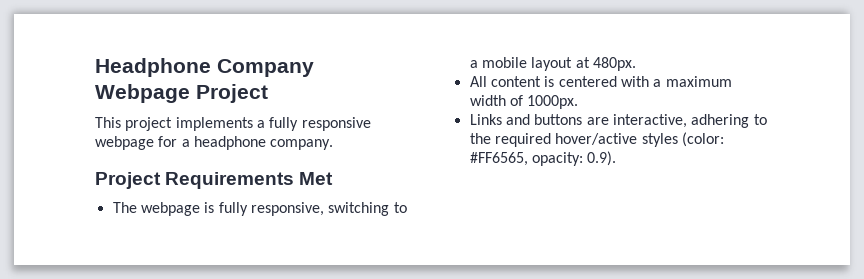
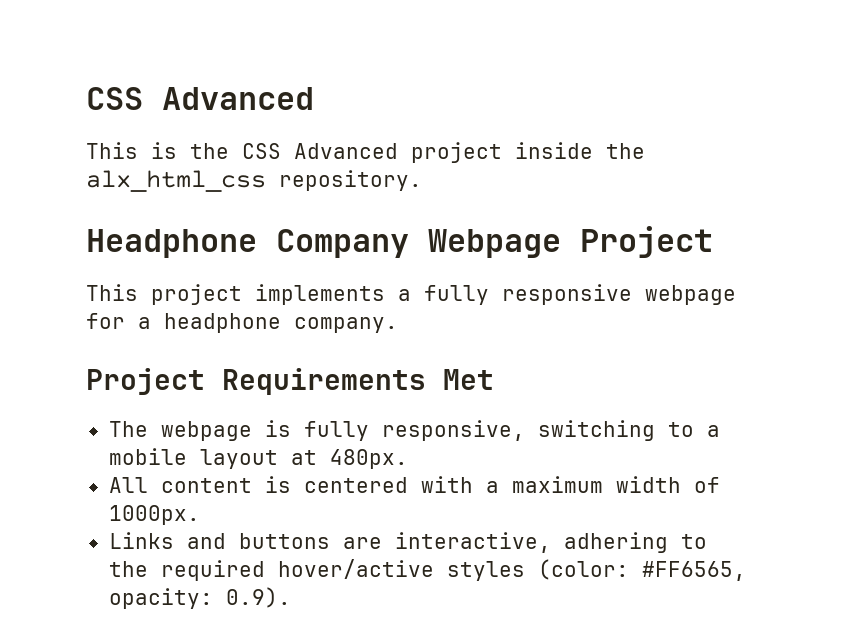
(95, 67) none -> [86,87,314,110] [86,142,645,163] [86,170,422,192] CSS Advanced // This is the CSS Advanced project inside the alx_html_css repository. //

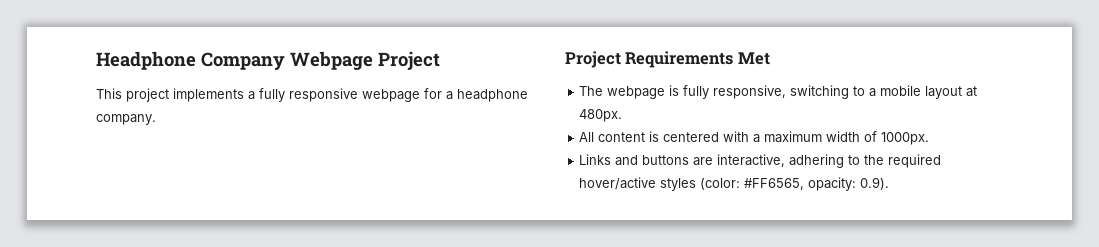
[86,87,314,110] [86,142,645,163] [86,170,422,192] CSS Advanced // This is the CSS Advanced project inside the alx_html_css repository. // -> (96, 60) none

